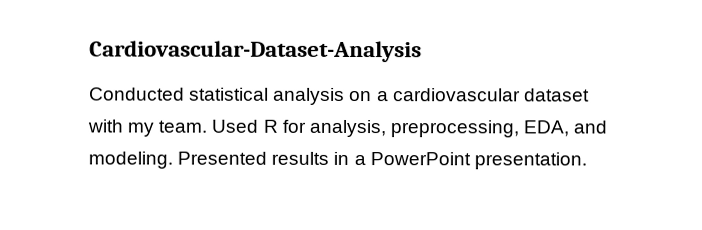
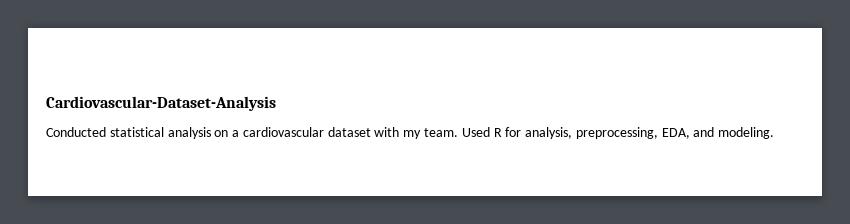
[177,151,587,170] Presented results in a PowerPoint presentation. -> (775, 133) none

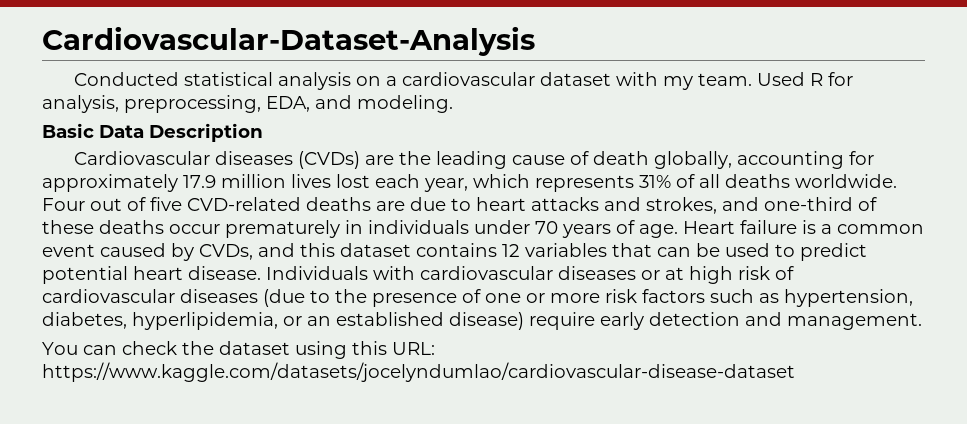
(775, 133) none -> [42,123,263,142] [73,151,874,169] [42,174,897,192] [42,197,877,214] [42,220,924,238] [42,243,867,261] [42,266,794,284] [42,289,913,307] [42,312,922,330] [42,341,435,359] [42,362,795,382] // Basic Data Description // Cardiovascular diseases (CVDs) are the leading cause of death globally, accounting for approximately 17.9 million lives lost each year, which represents 31% of all deaths worldwide. Four out of five CVD-related deaths are due to heart attacks and strokes, and one-third of these deaths occur prematurely in individuals under 70 years of age. Heart failure is a common event caused by CVDs, and this dataset contains 12 variables that can be used to predict potential heart disease. Individuals with cardiovascular diseases or at high risk of cardiovascular diseases (due to the presence of one or more risk factors such as hypertension, diabetes, hyperlipidemia, or an established disease) require early detection and management. // You can check the dataset using this URL: https://www.kaggle.com/datasets/jocelyndumlao/cardiovascular-disease-dataset

